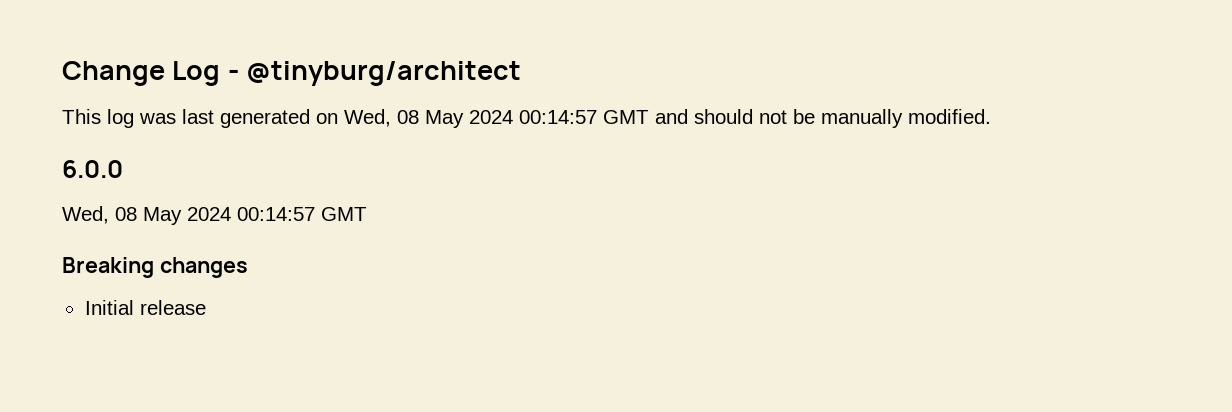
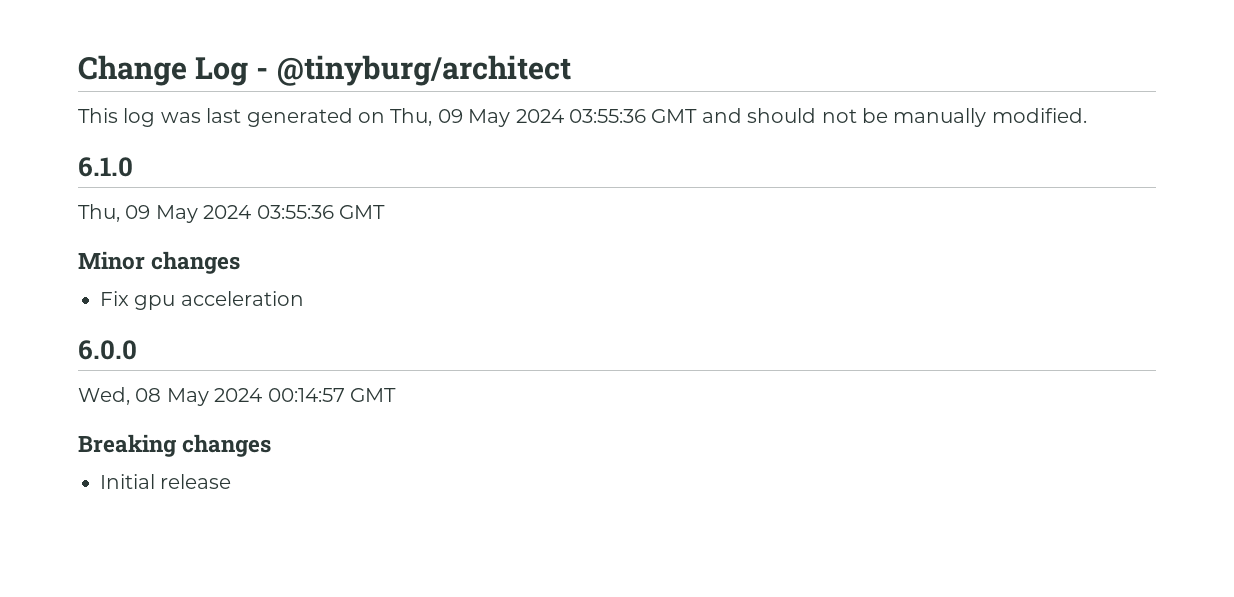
[344,109,597,128] Wed, 08 May 2024 00:14:57 -> [390,108,646,127] Thu, 09 May 2024 03:55:36
(991, 116) none -> [78,157,133,177] [78,204,385,223] [78,251,241,274] [100,291,304,310] // 6.1.0 // Thu, 09 May 2024 03:55:36 GMT // Minor changes // Fix gpu acceleration

